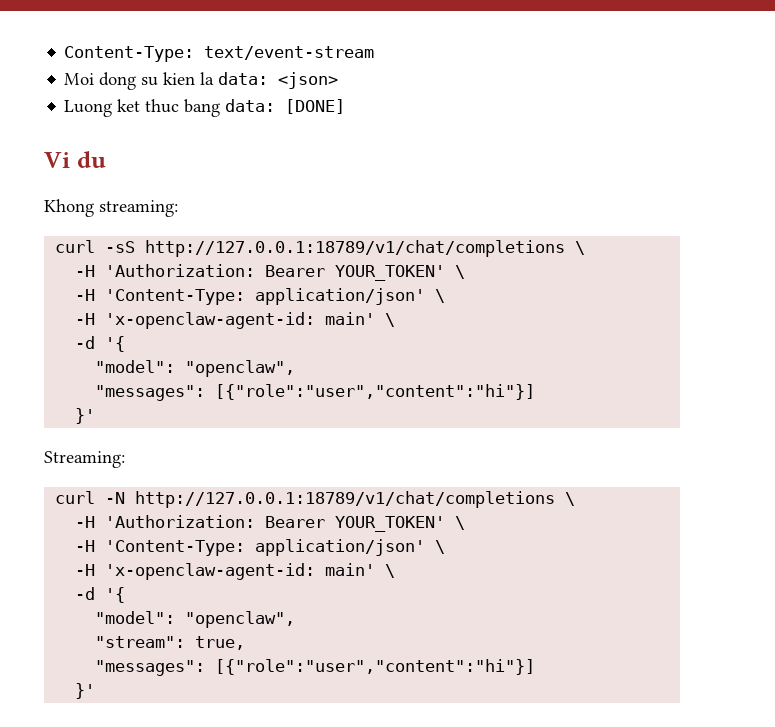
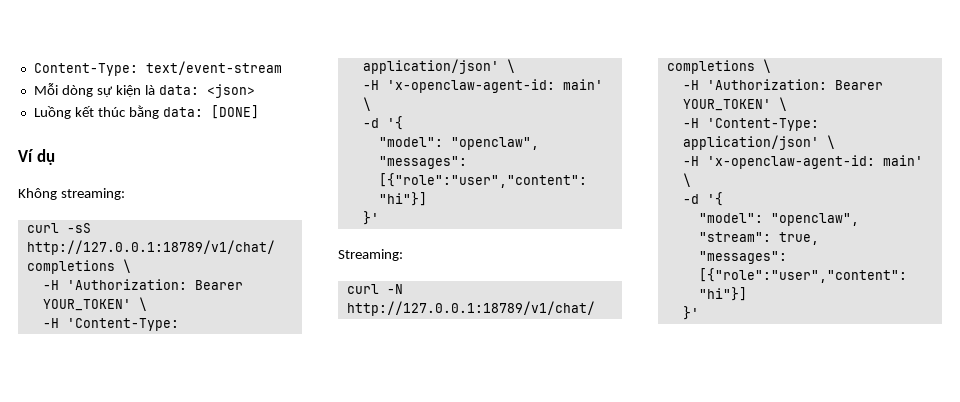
[64,72,339,90] [64,99,221,117] Moi dong su kien la data: <json> // Luong ket thuc bang -> [33,83,255,98] [33,105,159,119] Mỗi dòng sự kiện là data: <json> // Luồng kết thúc bằng
[44,151,106,168] [44,199,94,217] Vi du // Khong -> [18,149,55,165] [18,188,57,200] Ví dụ // Không

